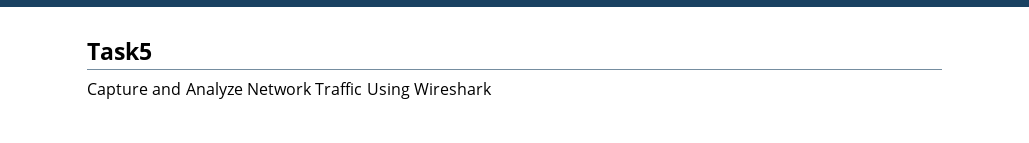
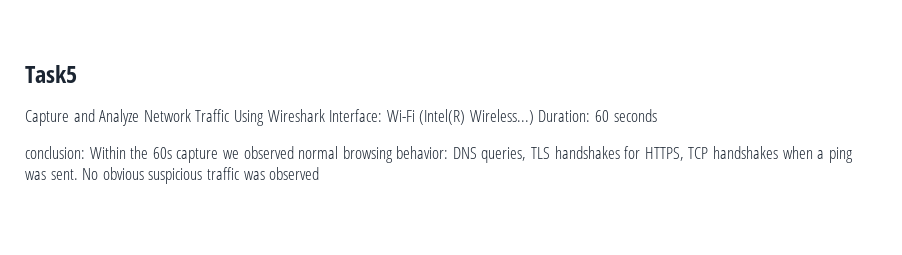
(492, 88) none -> [329,109,657,125] [25,146,853,163] [25,167,320,184] Interface: Wi-Fi (Intel(R) Wireless...) Duration: 60 seconds // conclusion: Within the 60s capture we observed normal browsing behavior: DNS queries, TLS handshakes for HTTPS, TCP handshakes when a ping was sent. No obvious suspicious traffic was observed

